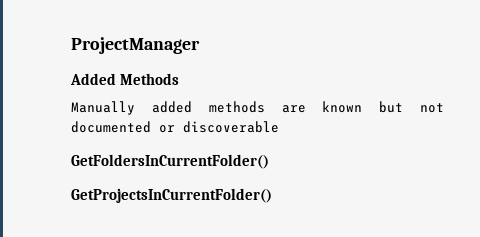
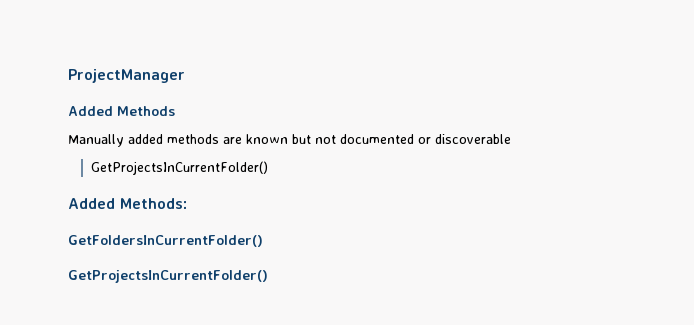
(279, 127) none -> [90,161,268,175] [68,198,187,209] // GetProjectsInCurrentFolder() // Added Methods:

